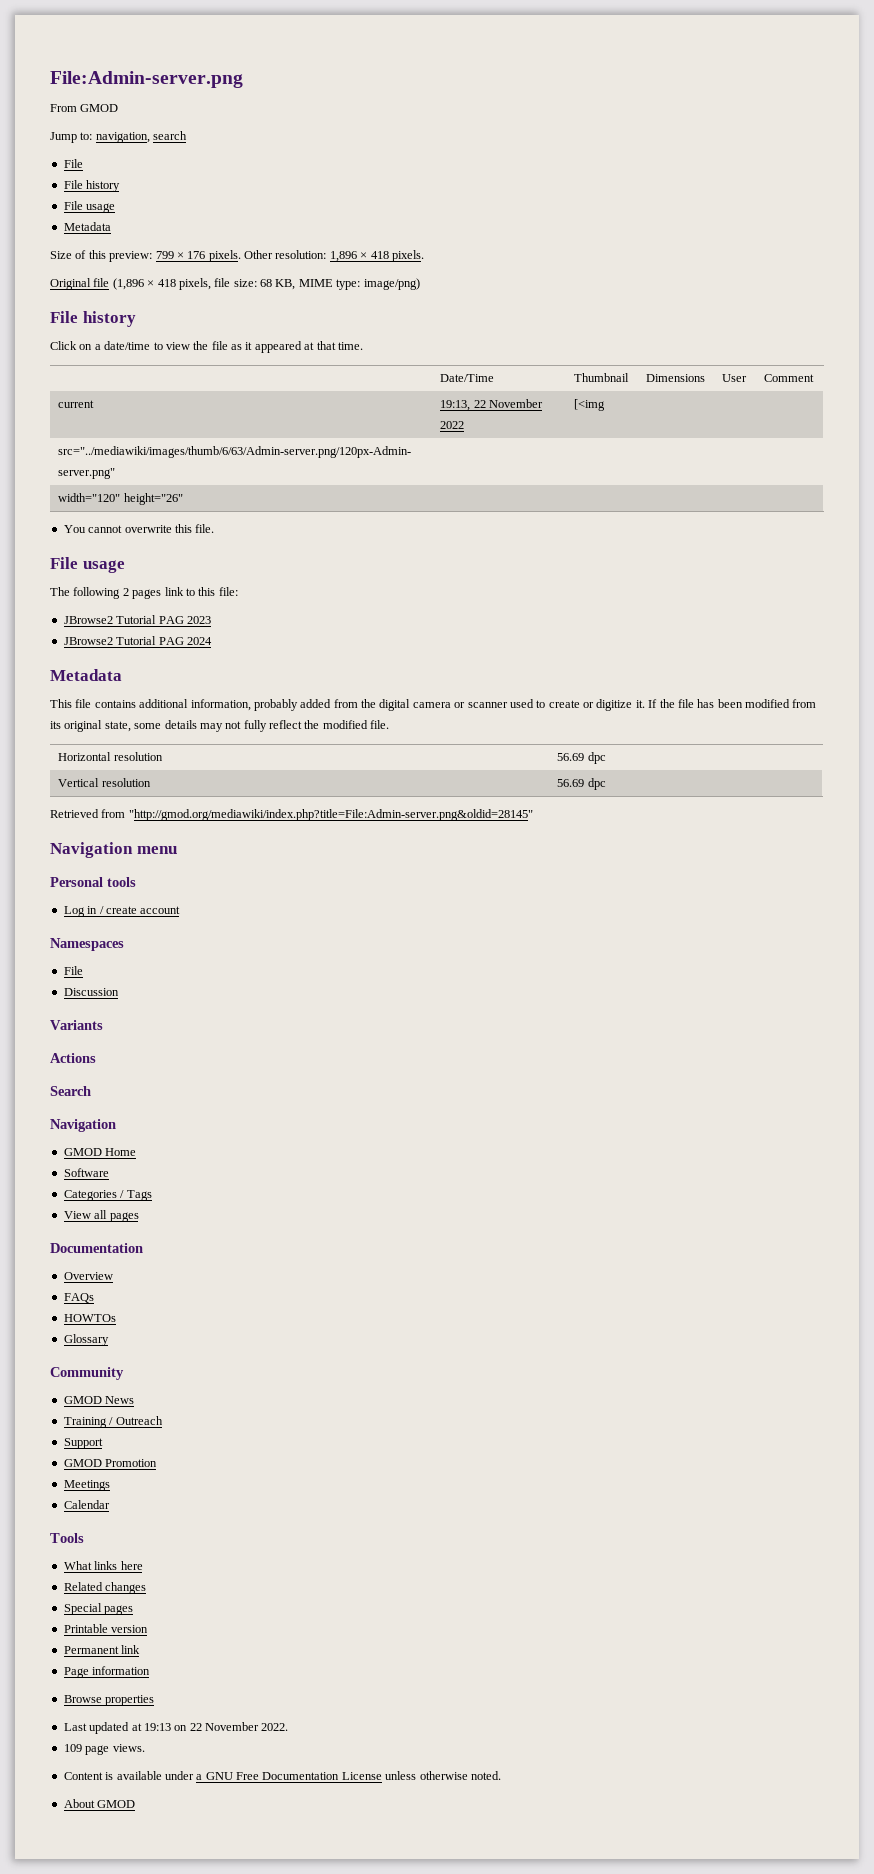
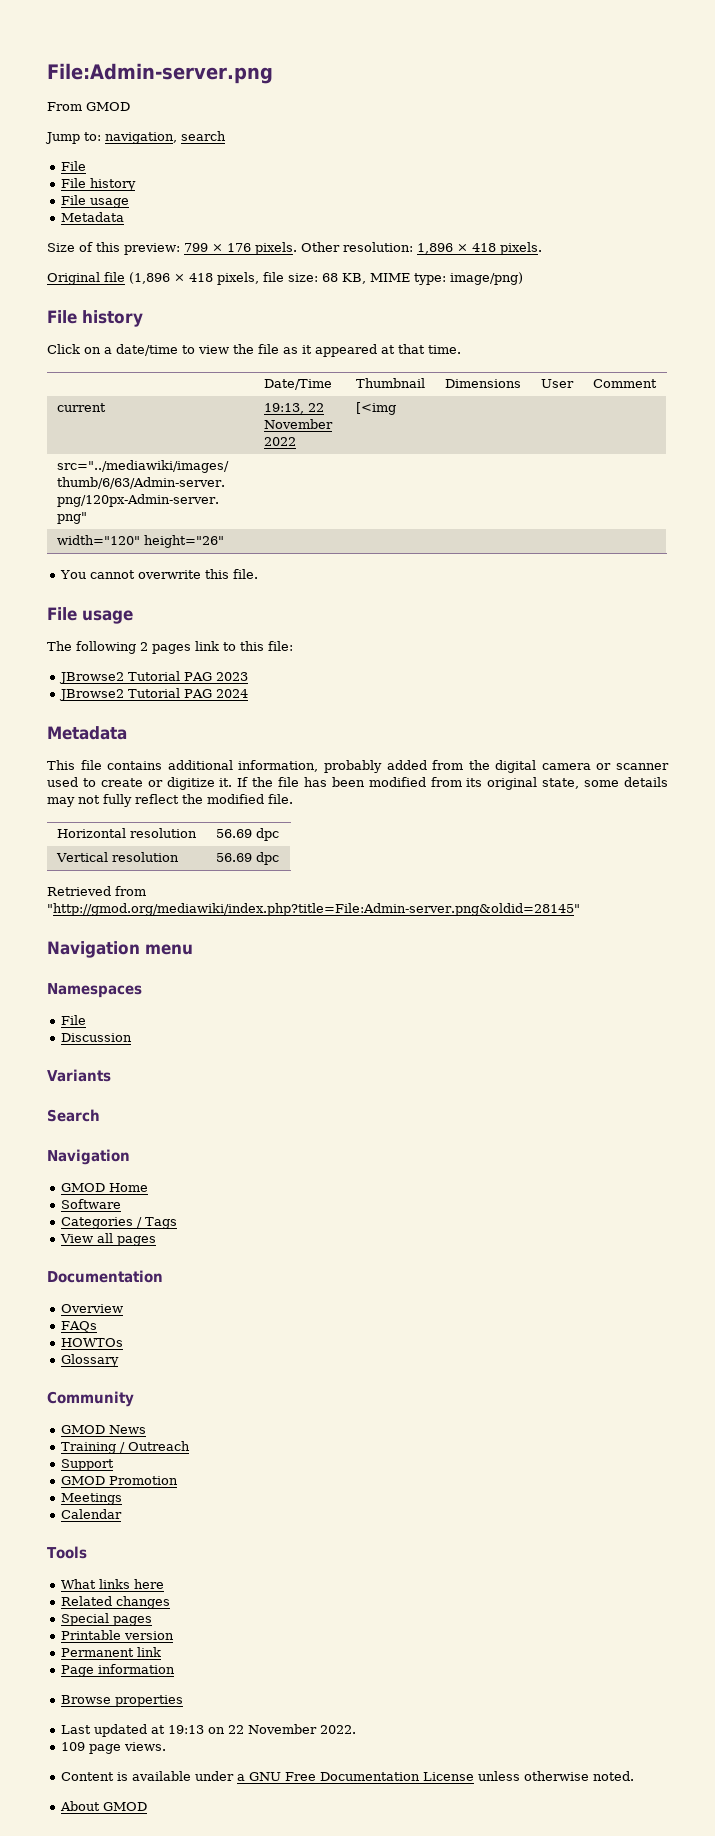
[50,877,136,887] [63,906,181,917] // Personal tools // Log in / create account -> (193, 949) none
[50,1053,96,1063] // Actions -> (111, 1075) none

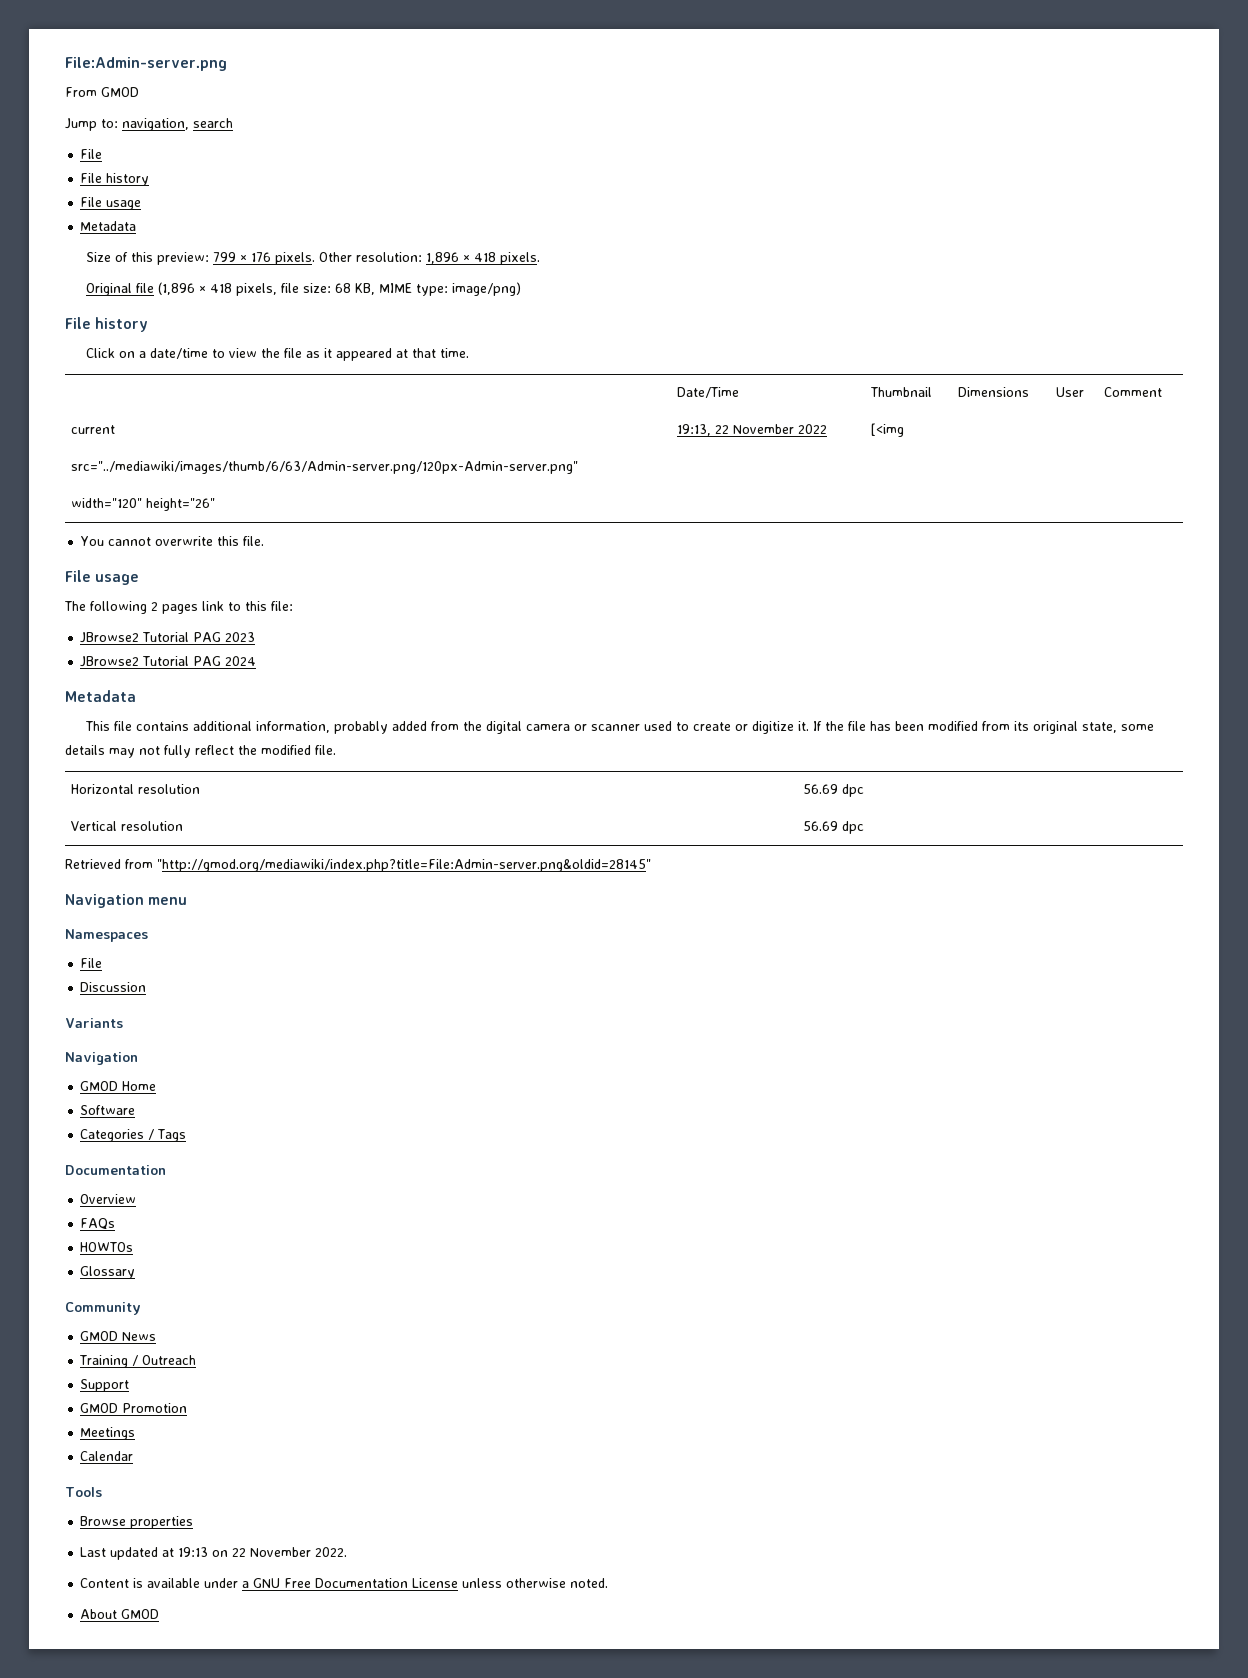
[47,1109,100,1122] // Search -> (123, 1023) none
[59,1233,156,1246] // View all pages -> (187, 1135) none
[60,1579,164,1589] [60,1596,170,1609] [60,1613,152,1626] [60,1630,174,1640] [60,1647,161,1657] [60,1664,175,1677] // What links here // Related changes // Special pages // Printable version // Permanent link // Page information -> (102, 1492) none
[60,1742,166,1754] // 109 page views. -> (348, 1552) none

